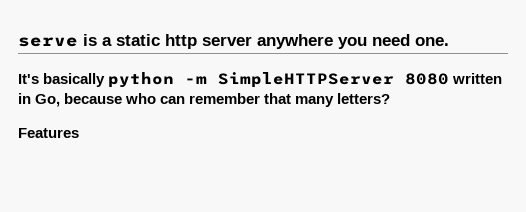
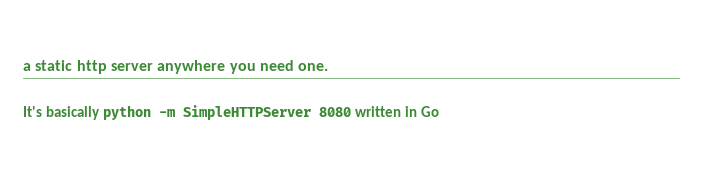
[18,34,97,47] serve is -> (23, 67) none
[35,93,391,107] [18,128,79,138] Go, because who can remember that many letters? // Features -> [420,106,439,117] Go

